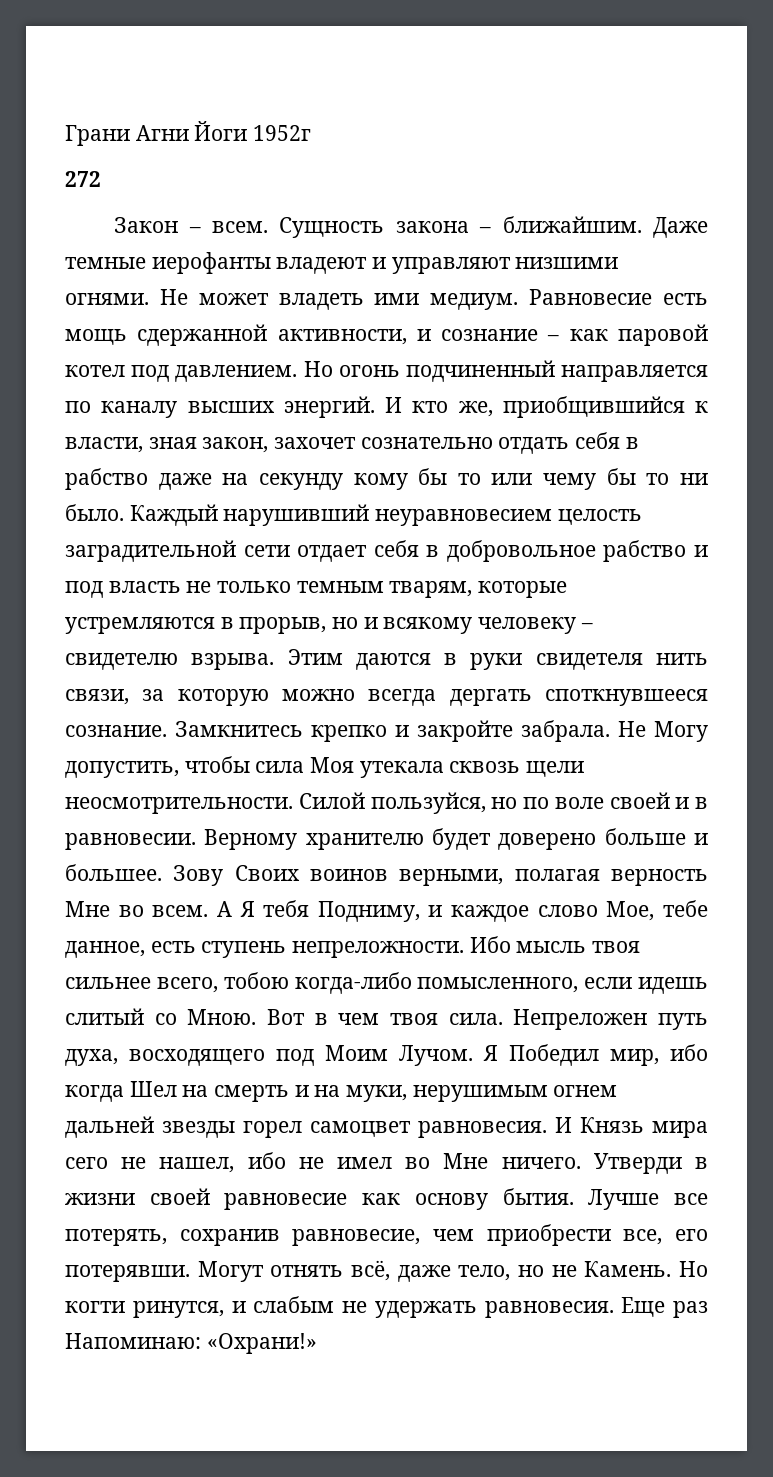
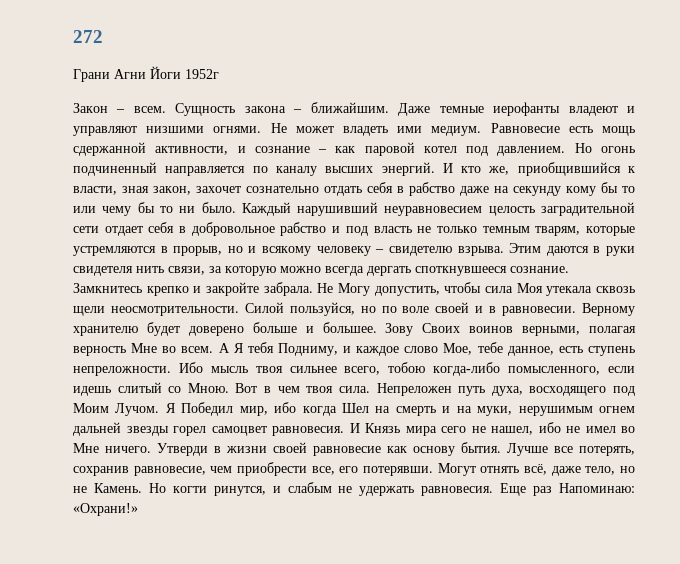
(65, 135) none -> [73,30,103,43] 272 //
[65,171,101,187] // 272 -> (219, 74) none

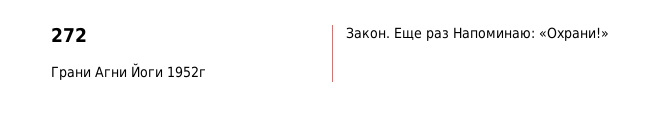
[73,102,635,116] [73,123,635,136] [73,142,635,156] [73,162,635,176] [73,182,635,196] [73,202,635,216] [73,222,635,236] [73,243,636,256] [73,266,569,276] [73,282,636,296] [73,302,636,316] [73,322,636,336] [73,342,635,356] [73,362,636,376] [73,382,636,396] [73,402,636,416] [73,422,635,436] [73,442,635,456] [73,462,635,476] [73,482,494,496] Закон – всем. Сущность закона – ближайшим. Даже темные иерофанты владеют и управляют низшими огнями. Не может владеть ими медиум. Равновесие есть мощь сдержанной активности, и сознание – как паровой котел под давлением. Но огонь подчиненный направляется по каналу высших энергий. И кто же, приобщившийся к власти, зная закон, захочет сознательно отдать себя в рабство даже на секунду кому бы то или чему бы то ни было. Каждый нарушивший неуравновесием целость заградительной сети отдает себя в добровольное рабство и под власть не только темным тварям, которые устремляются в прорыв, но и всякому человеку – свидетелю взрыва. Этим даются в руки свидетеля нить связи, за которую можно всегда дергать споткнувшееся сознание. Замкнитесь крепко и закройте забрала. Не Могу допустить, чтобы сила Моя утекала сквозь щели неосмотрительности. Силой пользуйся, но по воле своей и в равновесии. Верному хранителю будет доверено больше и большее. Зову Своих воинов верными, полагая верность Мне во всем. А Я тебя Подниму, и каждое слово Мое, тебе данное, есть ступень непреложности. Ибо мысль твоя сильнее всего, тобою когда-либо помысленного, если идешь слитый со Мною. Вот в чем твоя сила. Непреложен путь духа, восходящего под Моим Лучом. Я Победил мир, ибо когда Шел на смерть и на муки, нерушимым огнем дальней звезды горел самоцвет равновесия. И Князь мира сего не нашел, ибо не имел во Мне ничего. Утверди в жизни своей равновесие как основу бытия. Лучше все потерять, сохранив равновесие, чем приобрести все, его потерявши. Могут отнять всё, даже тело, но не Камень. Но когти ринутся, и слабым не удержать равновесия. -> [346,27,390,39] Закон.

